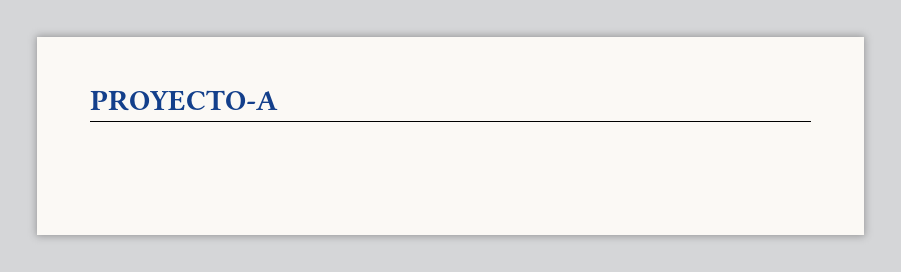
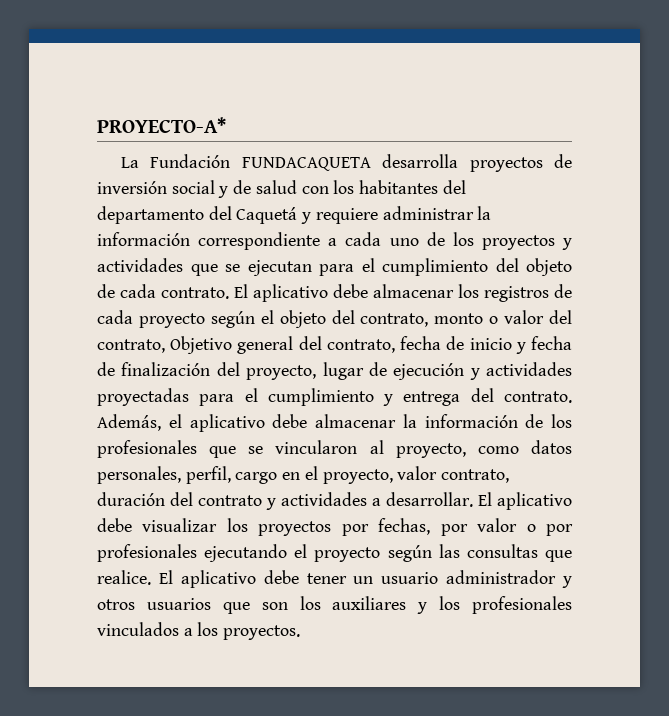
[90,90,278,111] PROYECTO-A -> [97,117,226,133] [120,154,572,172] [97,180,466,198] [97,206,492,224] [97,232,572,250] [97,258,572,276] [97,284,572,302] [97,310,572,328] [97,336,572,354] [97,362,572,380] [97,388,572,406] [97,414,572,432] [97,440,573,458] [97,466,510,484] [97,492,572,510] [97,518,574,536] [97,544,573,562] [97,570,572,588] [97,596,572,614] [97,622,301,640] PROYECTO-A* // La Fundación FUNDACAQUETA desarrolla proyectos de inversión social y de salud con los habitantes del departamento del Caquetá y requiere administrar la información correspondiente a cada uno de los proyectos y actividades que se ejecutan para el cumplimiento del objeto de cada contrato. El aplicativo debe almacenar los registros de cada proyecto según el objeto del contrato, monto o valor del contrato, Objetivo general del contrato, fecha de inicio y fecha de finalización del proyecto, lugar de ejecución y actividades proyectadas para el cumplimiento y entrega del contrato. Además, el aplicativo debe almacenar la información de los profesionales que se vincularon al proyecto, como datos personales, perfil, cargo en el proyecto, valor contrato, duración del contrato y actividades a desarrollar. El aplicativo debe visualizar los proyectos por fechas, por valor o por profesionales ejecutando el proyecto según las consultas que realice. El aplicativo debe tener un usuario administrador y otros usuarios que son los auxiliares y los profesionales vinculados a los proyectos.

